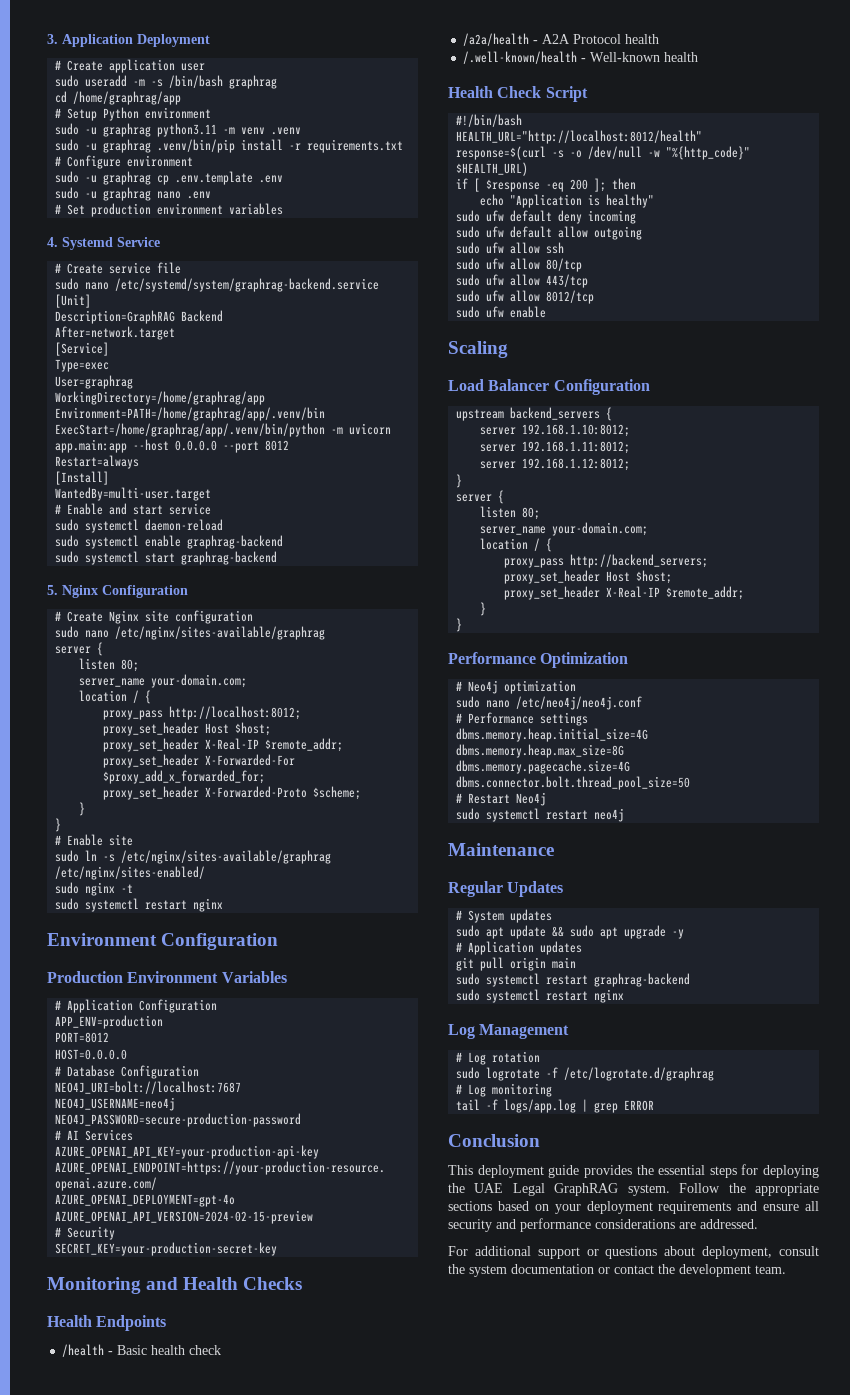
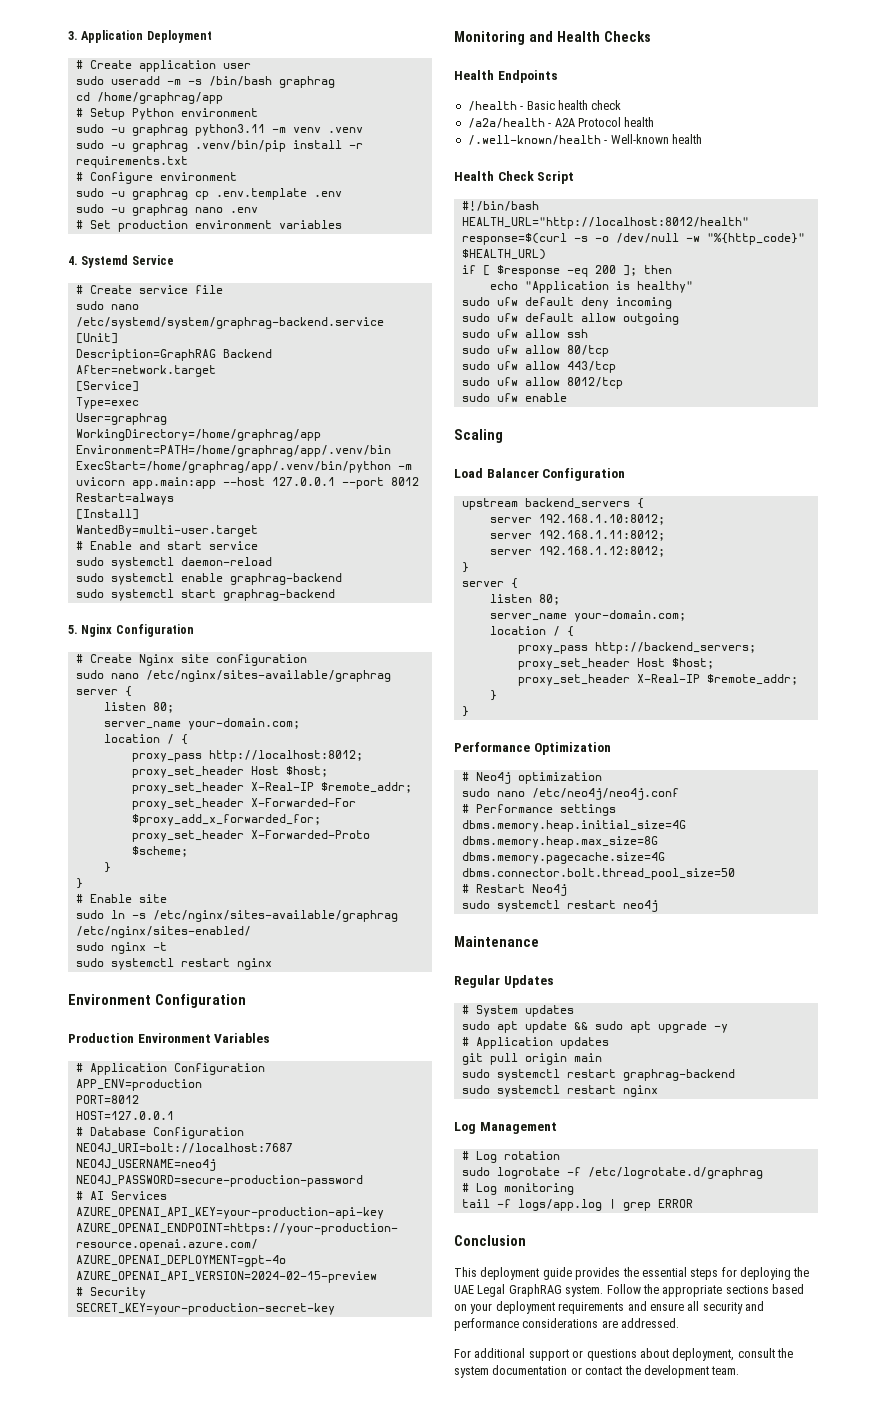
[175,440,218,451] 0.0.0.0 -> [271,477,335,486] 127.0.0.1
[55,1049,128,1060] HOST=0.0.0.0 -> [75,1111,174,1120] HOST=127.0.0.1

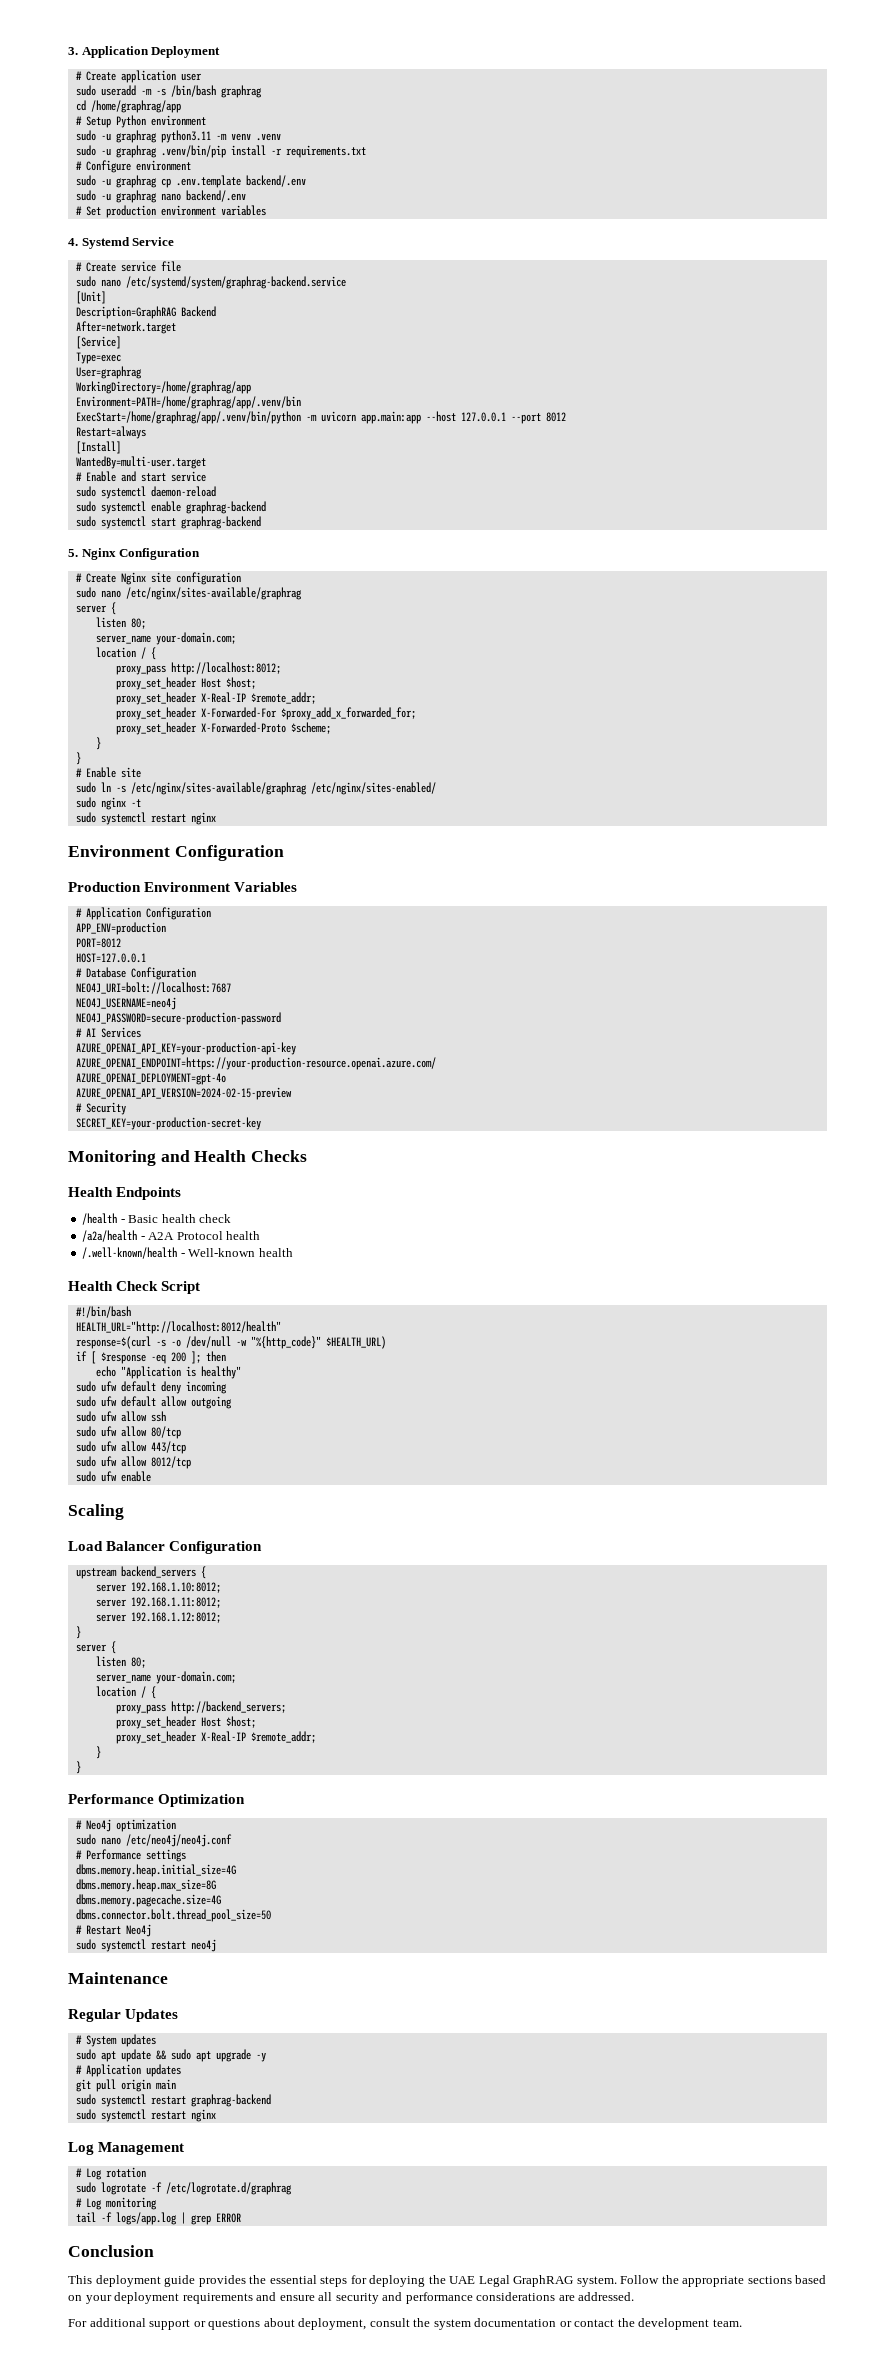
[313,191,342,197] .env -> [245,175,306,187] backend/.env
[229,207,258,213] .env -> [185,190,246,202] backend/.env

